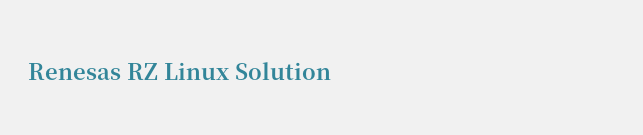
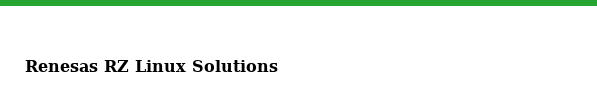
[235,62,331,80] Solution -> [192,60,278,72] Solutions

